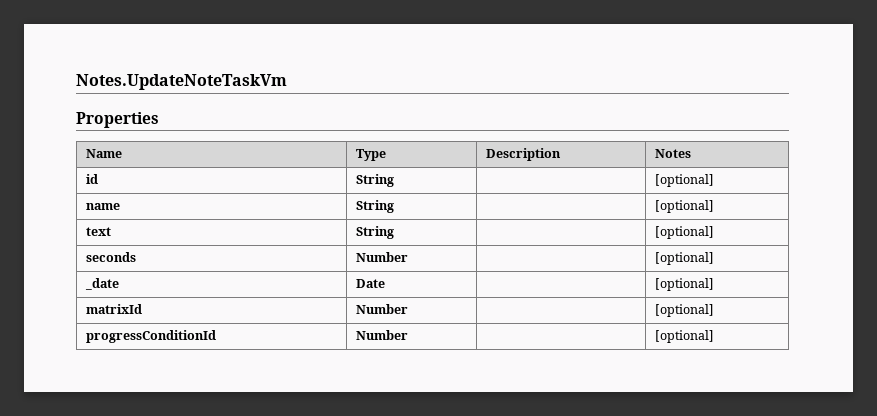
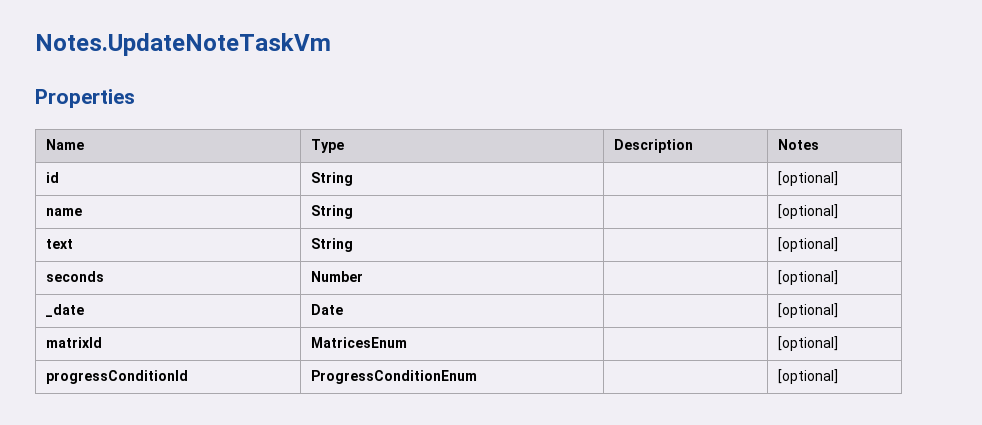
[355,304,408,314] Number -> [310,337,407,348] MatricesEnum
[355,330,408,340] Number -> [310,370,477,384] ProgressConditionEnum

